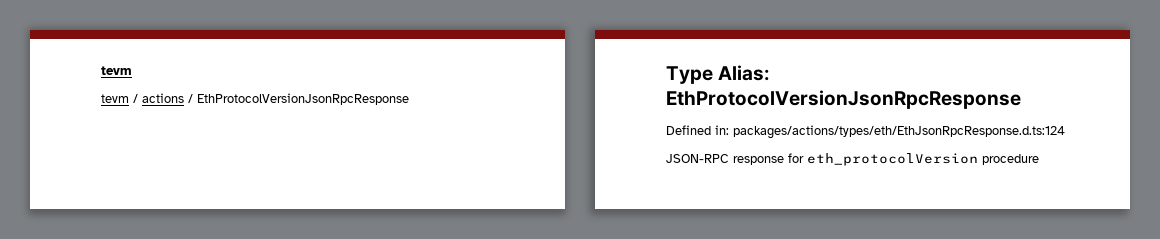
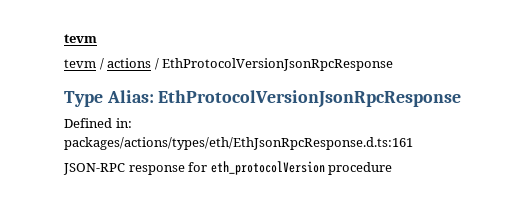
[733,125,1065,139] packages/actions/types/eth/EthJsonRpcResponse.d.ts:124 -> [64,137,413,150] packages/actions/types/eth/EthJsonRpcResponse.d.ts:161

